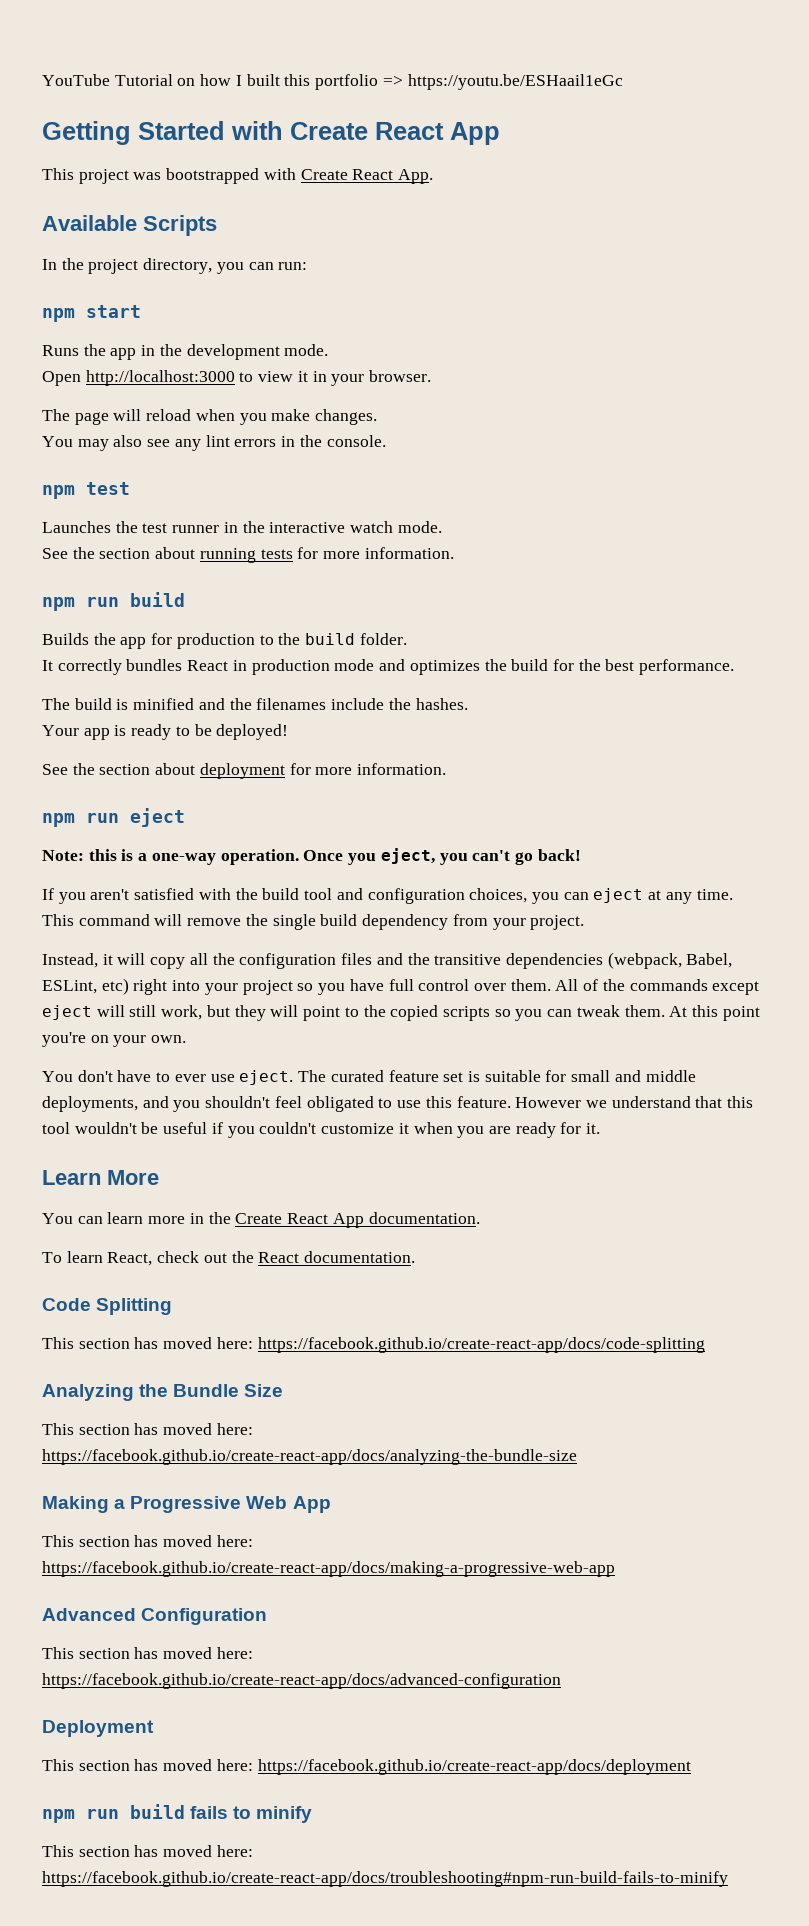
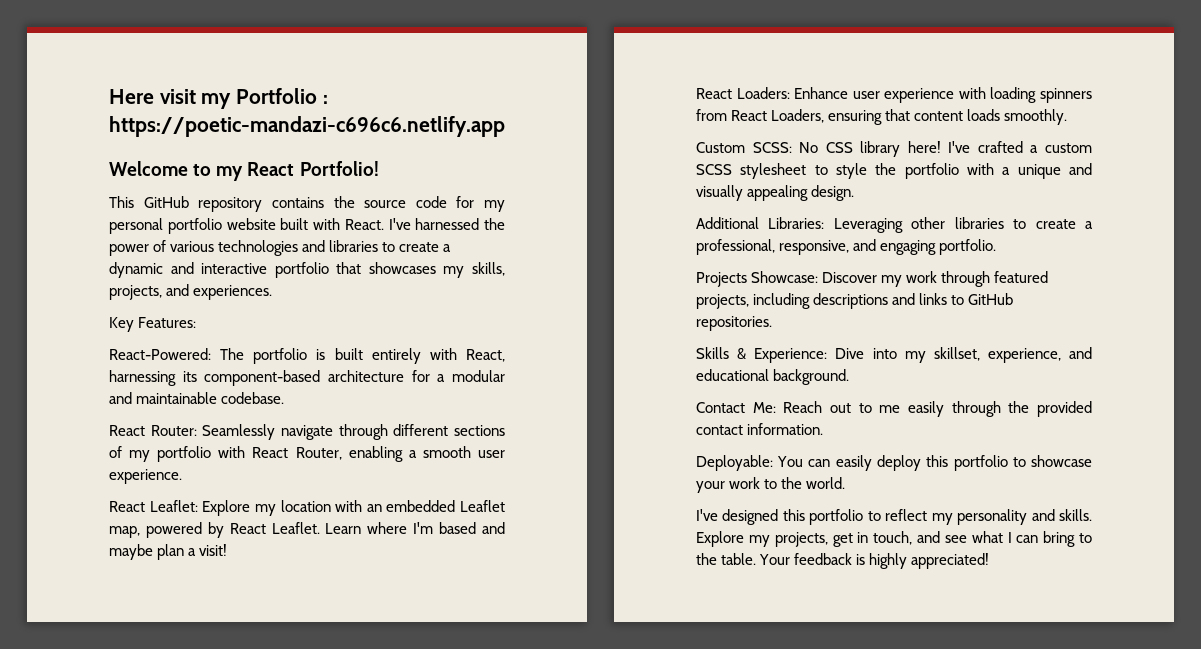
[42,74,623,90] [42,121,500,145] [42,168,434,184] [42,215,217,236] [42,258,308,274] [42,305,141,322] [42,344,329,360] [42,370,432,386] [42,409,378,425] [42,435,386,451] [42,482,130,499] [42,521,442,533] [42,547,454,563] [42,592,185,611] [42,633,407,649] [42,659,735,675] [42,698,468,710] [42,724,289,740] [42,763,447,779] [42,808,185,827] [42,848,581,865] [42,888,733,904] [42,914,585,930] [42,952,733,969] [42,978,760,995] [42,1005,760,1021] [42,1032,187,1047] [42,1070,696,1085] [42,1096,754,1112] [42,1122,601,1138] [42,1170,159,1185] [42,1212,480,1228] [42,1251,416,1266] [42,1298,173,1315] [42,1337,705,1353] [42,1384,284,1401] [42,1423,253,1435] [42,1449,577,1465] [42,1496,331,1513] [42,1535,253,1547] [42,1561,615,1577] [42,1608,268,1625] [42,1647,253,1659] [42,1673,561,1689] [42,1720,154,1737] [42,1759,691,1775] [42,1804,313,1823] [42,1845,253,1857] [42,1871,728,1887] YouTube Tutorial on how I built this portfolio => https://youtu.be/ESHaail1eGc // Getting Started with Create React App // This project was bootstrapped with Create React App. // Available Scripts // In the project directory, you can run: // npm start // Runs the app in the development mode. // Open http://localhost:3000 to view it in your browser. // The page will reload when you make changes. // You may also see any lint errors in the console. // npm test // Launches the test runner in the interactive watch mode. // See the section about running tests for more information. // npm run build // Builds the app for production to the build folder. // It correctly bundles React in production mode and optimizes the build for the best performance. // The build is minified and the filenames include the hashes. // Your app is ready to be deployed! // See the section about deployment for more information. // npm run eject // Note: this is a one-way operation. Once you eject, you can't go back! // If you aren't satisfied with the build tool and configuration choices, you can eject at any time. This command will remove the single build dependency from your project. // Instead, it will copy all the configuration files and the transitive dependencies (webpack, Babel, ESLint, etc) right into your project so you have full control over them. All of the commands except eject will still work, but they will point to the copied scripts so you can tweak them. At this point you're on your own. // You don't have to ever use eject. The curated feature set is suitable for small and middle deployments, and you shouldn't feel obligated to use this feature. However we understand that this tool wouldn't be useful if you couldn't customize it when you are ready for it. // Learn More // You can learn more in the Create React App documentation. // To learn React, check out the React documentation. // Code Splitting // This section has moved here: https://facebook.github.io/create-react-app/docs/code-splitting // Analyzing the Bundle Size // This section has moved here: https://facebook.github.io/create-react-app/docs/analyzing-the-bundle-size // Making a Progressive Web App // This section has moved here: https://facebook.github.io/create-react-app/docs/making-a-progressive-web-app // Advanced Configuration // This section has moved here: https://facebook.github.io/create-react-app/docs/advanced-configuration // Deployment // This section has moved here: https://facebook.github.io/create-react-app/docs/deployment // npm run build fails to minify // This section has moved here: https://facebook.github.io/create-react-app/docs/troubleshooting#npm-run-build-fails-to-minify -> [109,88,328,109] [109,116,505,137] [109,161,379,181] [109,196,505,212] [109,218,505,234] [109,240,452,256] [109,262,505,278] [109,284,273,300] [109,317,197,332] [109,348,506,364] [109,370,506,386] [109,392,285,404] [109,424,506,440] [109,446,505,462] [109,469,182,484] [109,500,505,516] [109,522,506,538] [109,544,228,560] [696,87,1092,103] [696,109,1068,125] [696,141,1092,157] [696,163,1092,179] [696,185,855,201] [696,217,1093,233] [696,239,997,255] [696,271,1049,287] [696,293,1014,309] [696,316,772,331] [696,347,1092,363] [696,369,850,385] [696,401,1092,417] [696,423,824,435] [696,455,1092,471] [696,477,846,493] [696,509,1092,525] [696,531,1092,547] [696,553,990,569] Here visit my Portfolio : https://poetic-mandazi-c696c6.netlify.app // Welcome to my React Portfolio! // This GitHub repository contains the source code for my personal portfolio website built with React. I've harnessed the power of various technologies and libraries to create a dynamic and interactive portfolio that showcases my skills, projects, and experiences. // Key Features: // React-Powered: The portfolio is built entirely with React, harnessing its component-based architecture for a modular and maintainable codebase. // React Router: Seamlessly navigate through different sections of my portfolio with React Router, enabling a smooth user experience. // React Leaflet: Explore my location with an embedded Leaflet map, powered by React Leaflet. Learn where I'm based and maybe plan a visit! // React Loaders: Enhance user experience with loading spinners from React Loaders, ensuring that content loads smoothly. // Custom SCSS: No CSS library here! I've crafted a custom SCSS stylesheet to style the portfolio with a unique and visually appealing design. // Additional Libraries: Leveraging other libraries to create a professional, responsive, and engaging portfolio. // Projects Showcase: Discover my work through featured projects, including descriptions and links to GitHub repositories. // Skills & Experience: Dive into my skillset, experience, and educational background. // Contact Me: Reach out to me easily through the provided contact information. // Deployable: You can easily deploy this portfolio to showcase your work to the world. // I've designed this portfolio to reflect my personality and skills. Explore my projects, get in touch, and see what I can bring to the table. Your feedback is highly appreciated!

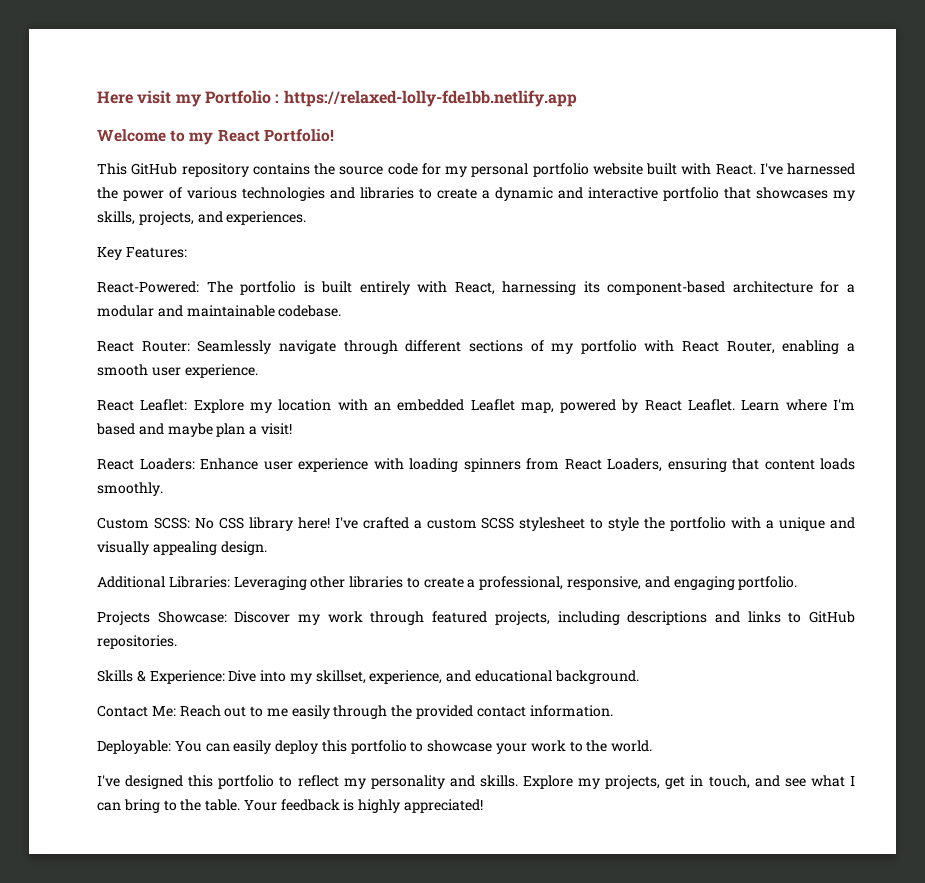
[109,116,505,137] https://poetic-mandazi-c696c6.netlify.app -> [283,90,577,107] https://relaxed-lolly-fde1bb.netlify.app

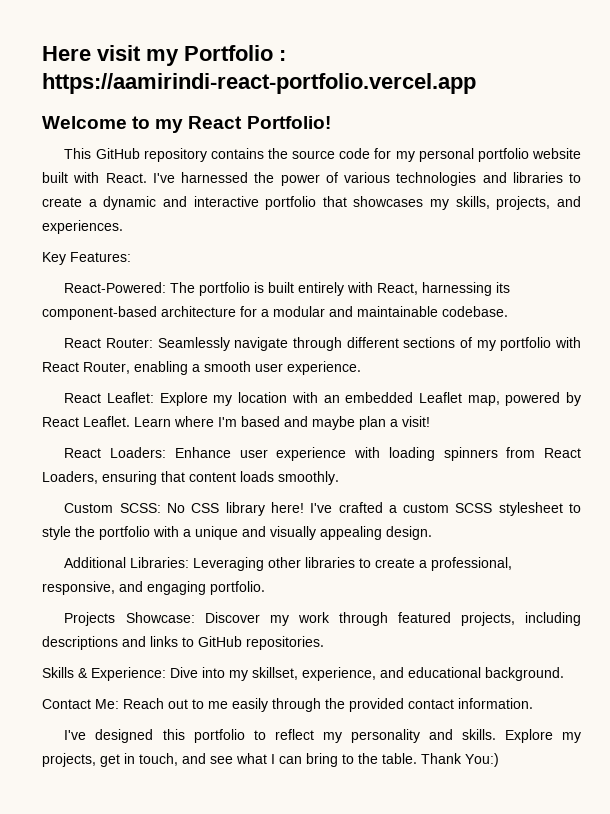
[283,90,577,107] https://relaxed-lolly-fde1bb.netlify.app -> [42,73,476,94] https://aamirindi-react-portfolio.vercel.app
[97,740,653,754] // Deployable: You can easily deploy this portfolio to showcase your work to the world. -> (533, 703) none
[243,799,484,813] Your feedback is highly appreciated! -> [421,753,499,767] Thank You:)

